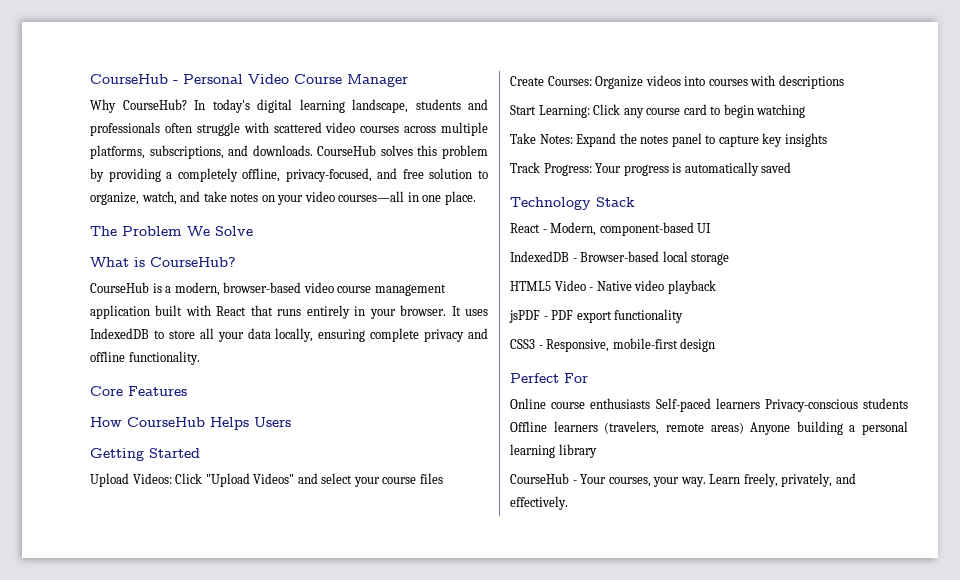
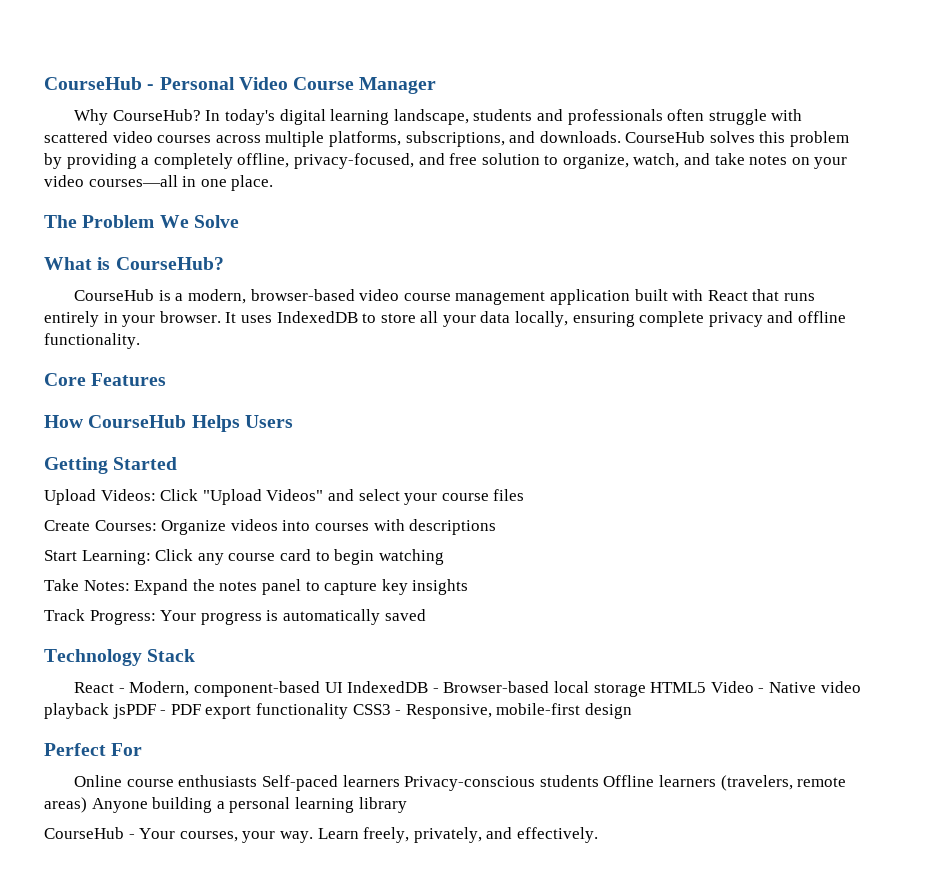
(712, 228) // -> (343, 687) none
(730, 259) // -> (646, 690) none
(716, 287) // -> (109, 711) none
(684, 316) // -> (348, 711) none

